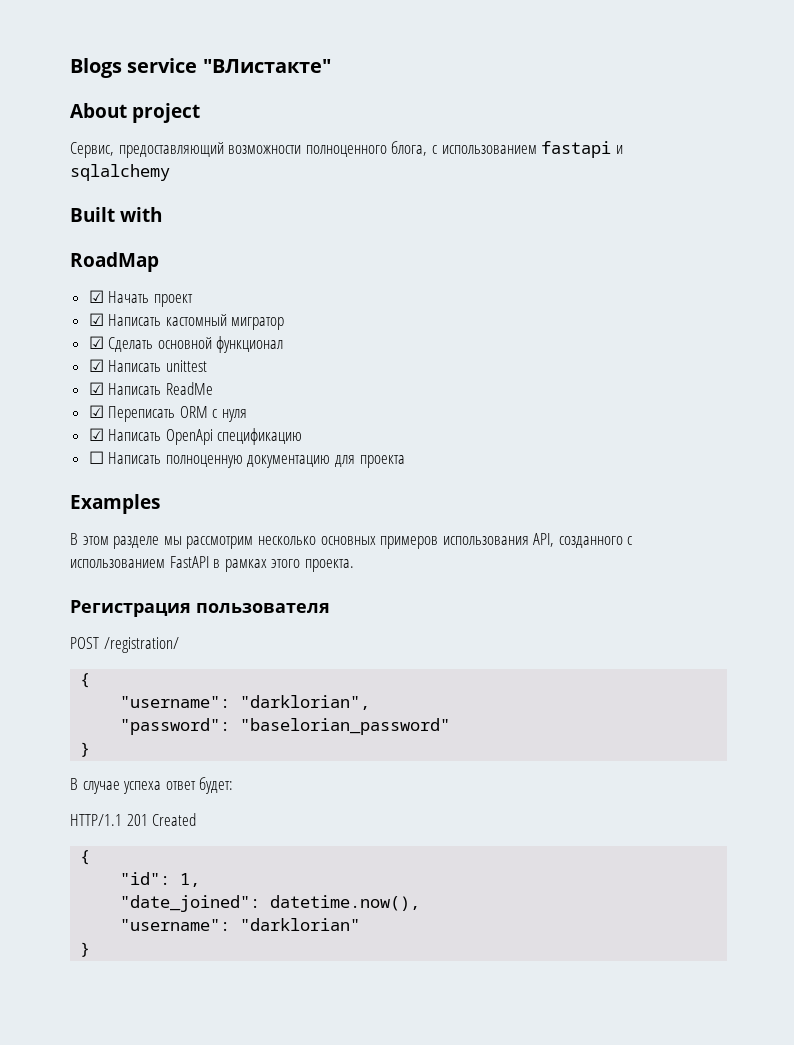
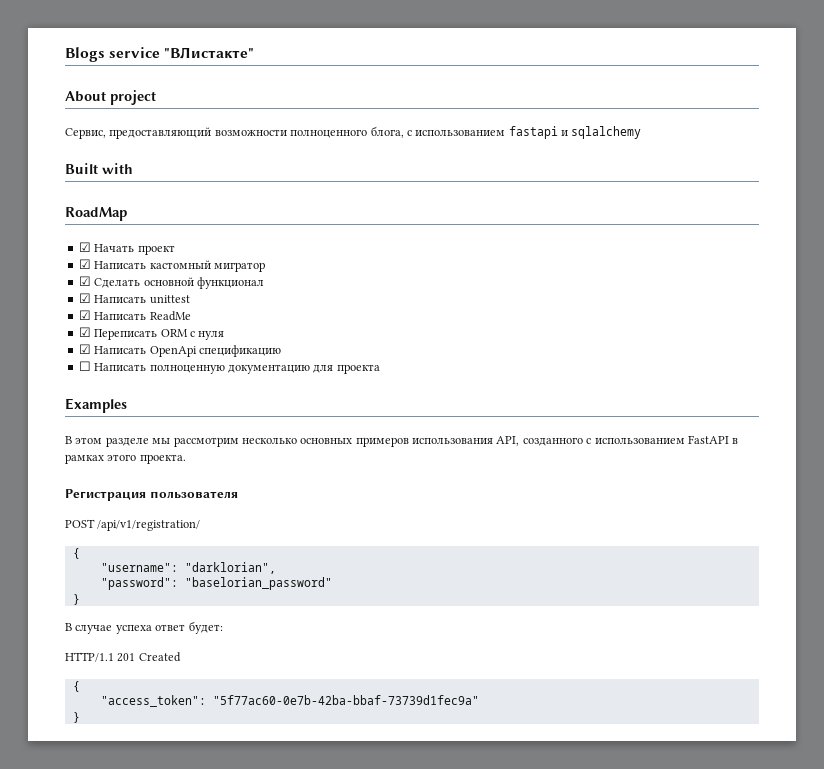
[103,637,179,653] /registration/ -> [97,520,201,531] /api/v1/registration/
[120,872,201,887] [120,895,421,912] [120,918,361,931] "id": 1, // "date_joined": datetime.now(), // "username": "darklorian" -> [100,695,479,707] "access_token": "5f77ac60-0e7b-42ba-bbaf-73739d1fec9a"

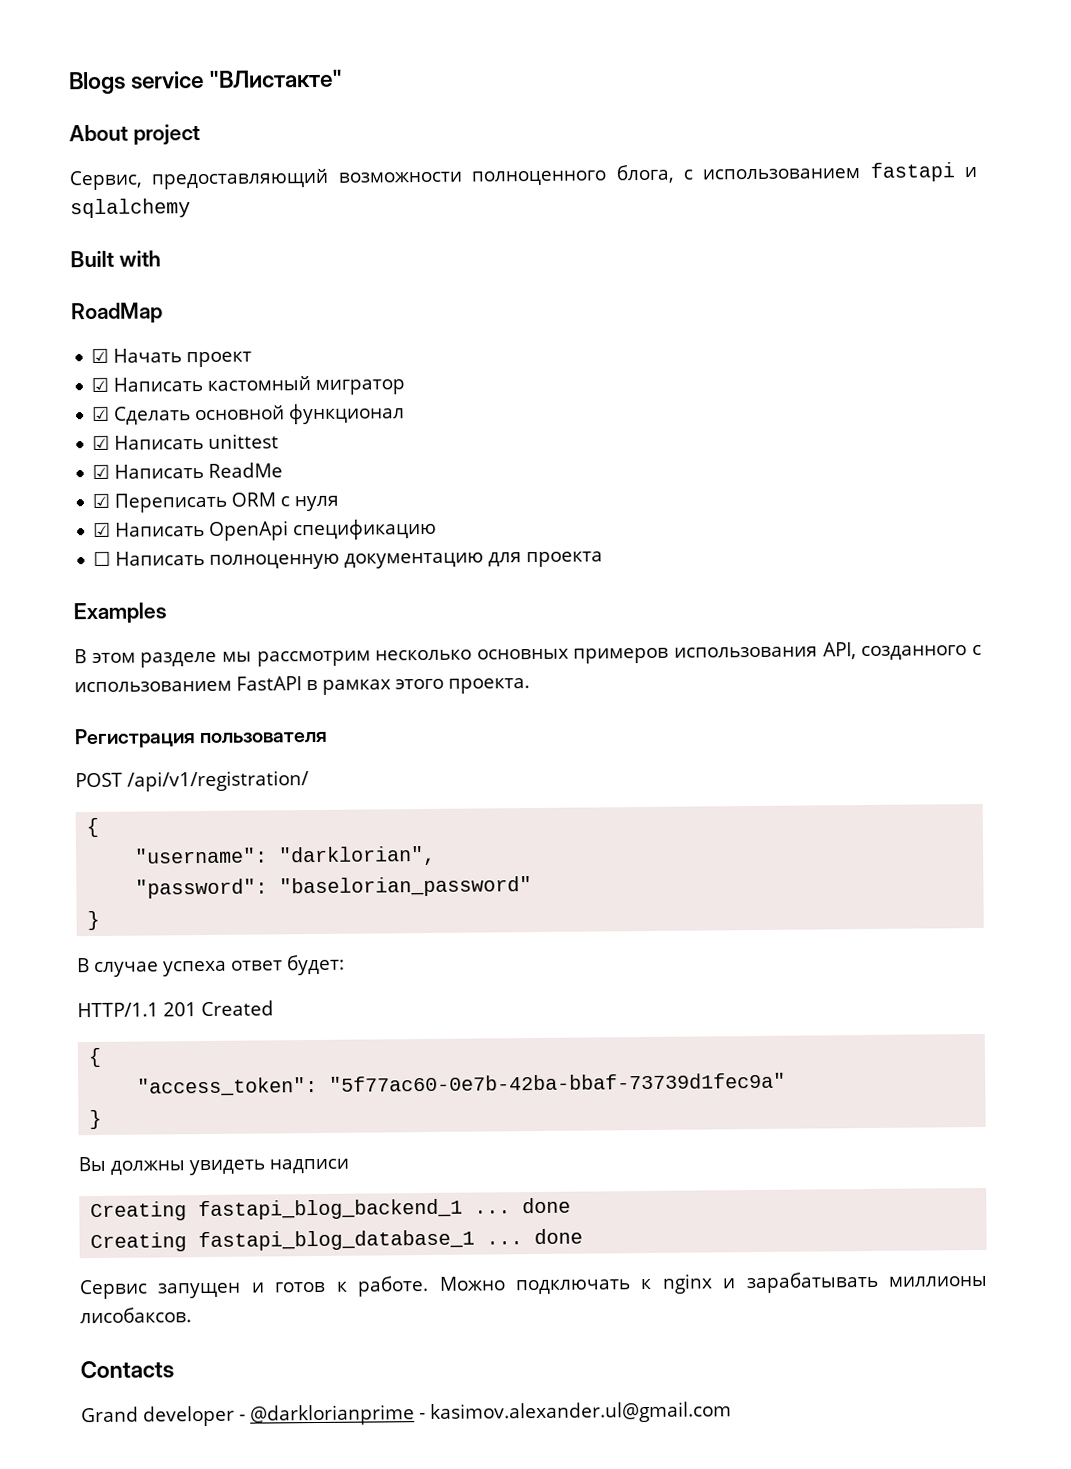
(80, 717) none -> [78,1156,349,1176] [90,1197,572,1222] [90,1228,584,1253] [79,1271,988,1300] [80,1307,192,1324] [80,1360,174,1380] [81,1401,732,1427] // Вы должны увидеть надписи // Creating fastapi_blog_backend_1 ... done // Creating fastapi_blog_database_1 ... done // Сервис запущен и готов к работе. Можно подключать к nginx и зарабатывать миллионы лисобаксов. // Contacts // Grand developer - @darklorianprime - kasimov.alexander.ul@gmail.com

